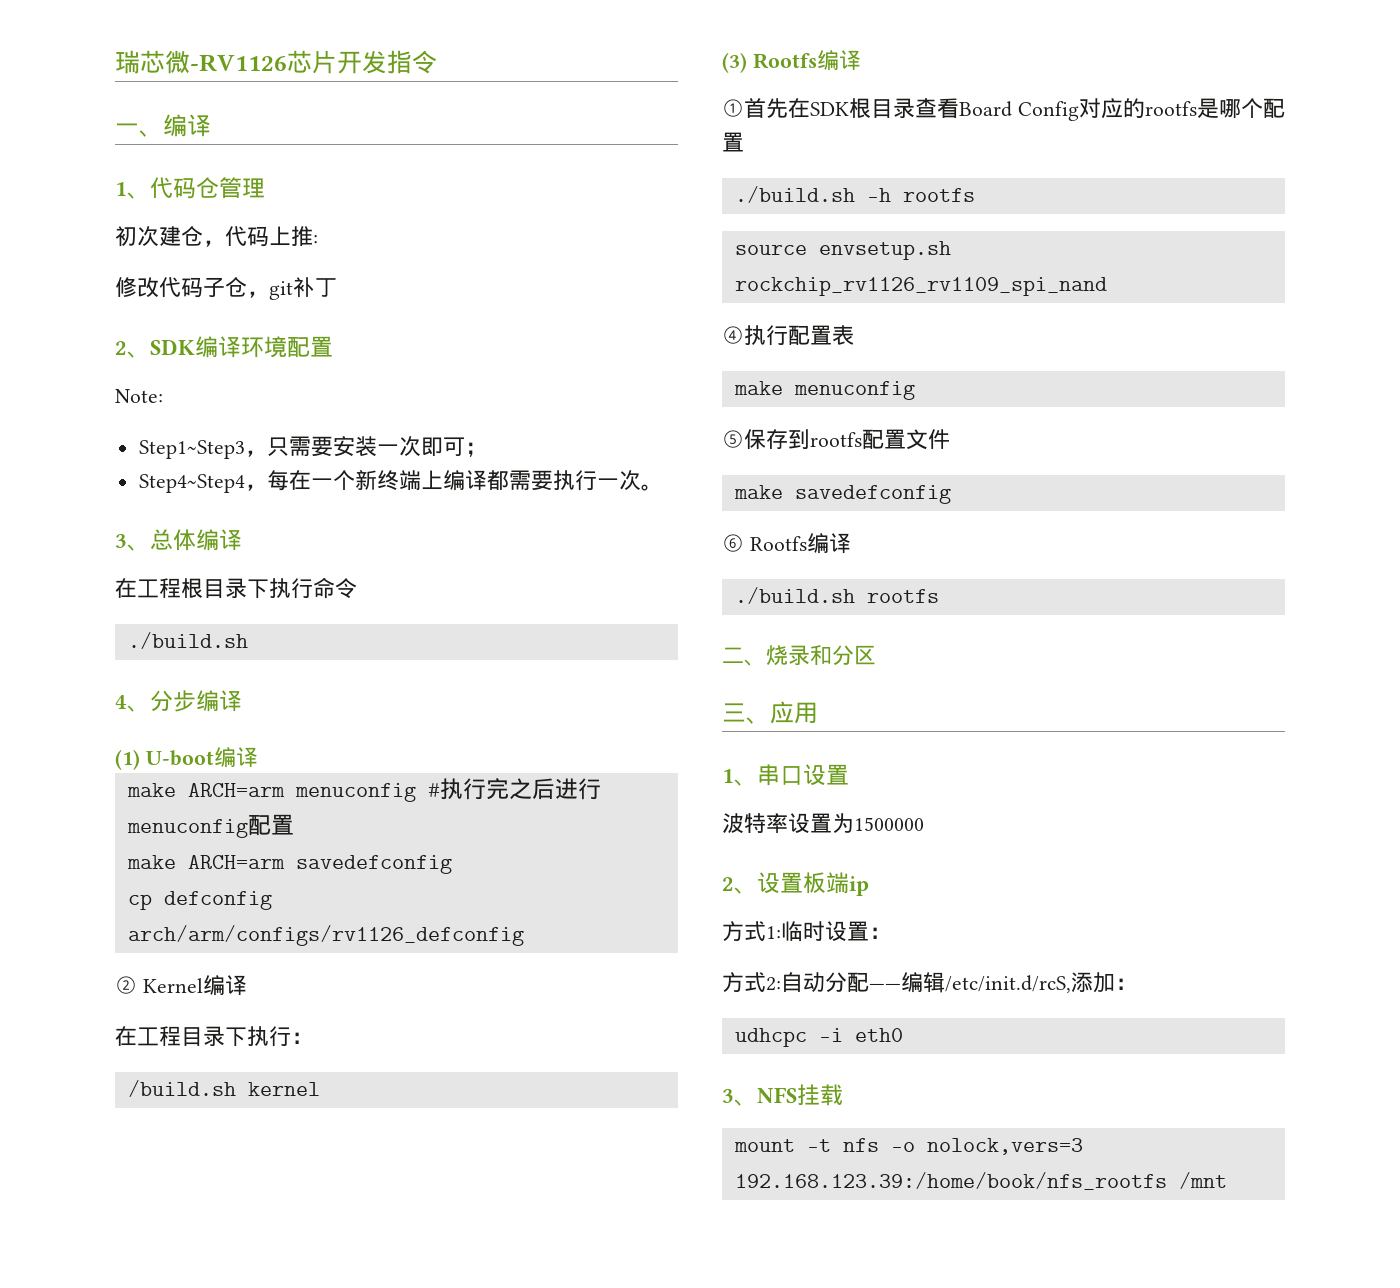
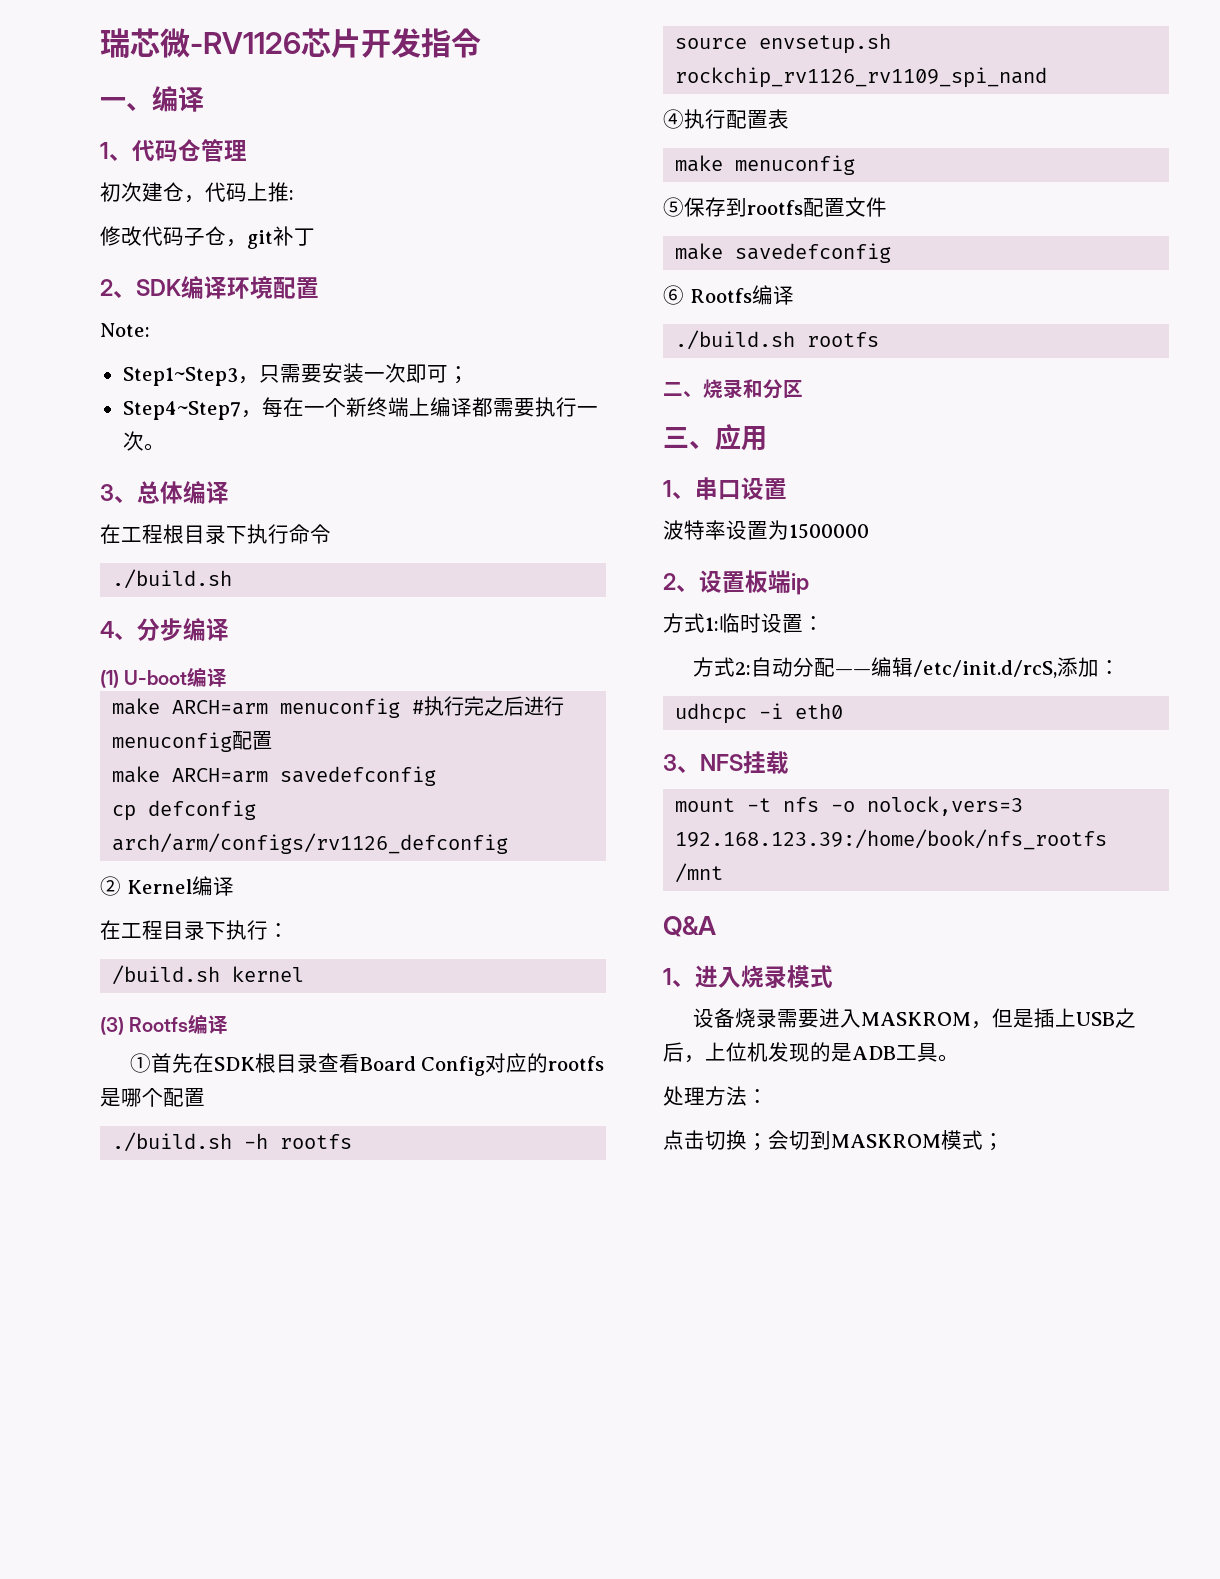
[138,474,245,493] Step4~Step4 -> [122,401,241,420] Step4~Step7
(1227, 1180) none -> [663,916,716,937] [663,965,833,989] [692,1008,1136,1029] [663,1042,959,1063] [663,1086,768,1106] [663,1130,1004,1151] // Q&A // 1、进入烧录模式 // 设备烧录需要进入MASKROM，但是插上USB之后，上位机发现的是ADB工具。 // 处理方法： // 点击切换；会切到MASKROM模式；

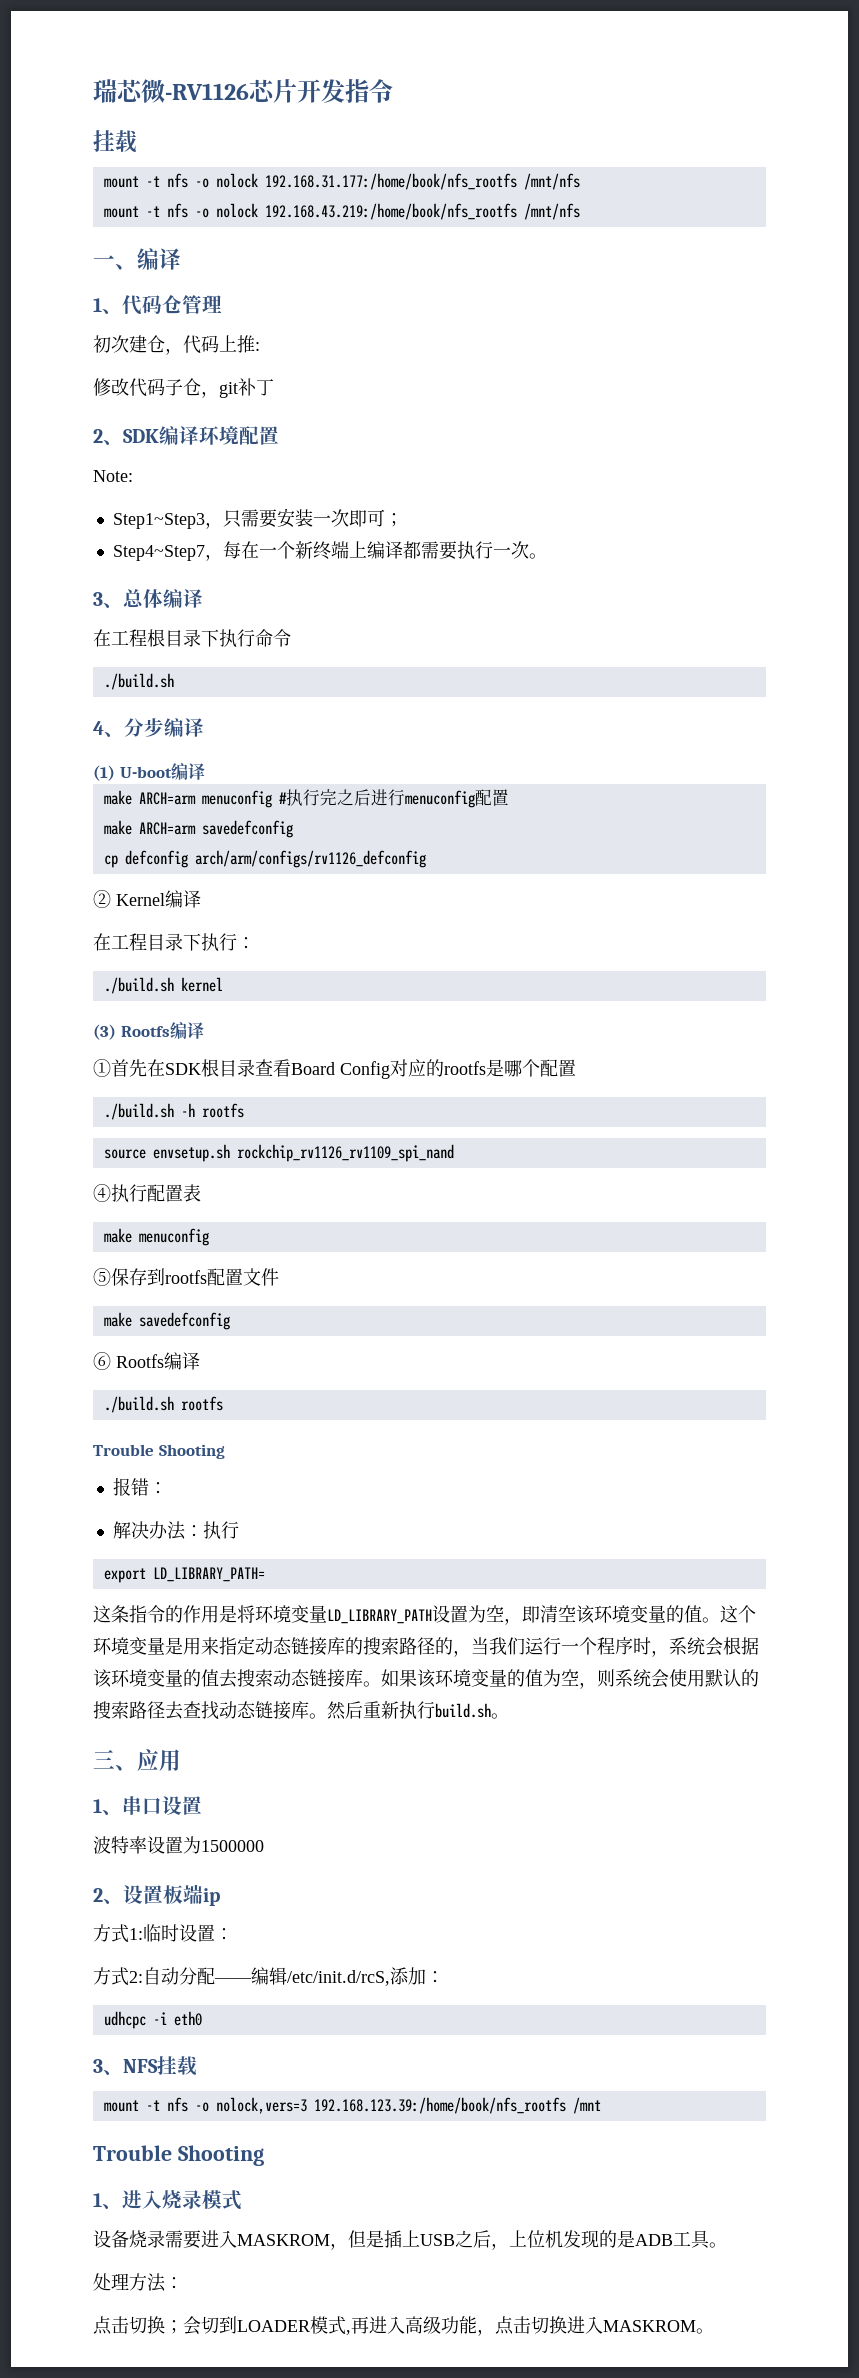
(481, 43) none -> [93,130,137,153] [103,173,580,190] [103,203,580,220] // 挂载 // mount -t nfs -o nolock 192.168.31.177:/home/book/nfs_rootfs /mnt/nfs // mount -t nfs -o nolock 192.168.43.219:/home/book/nfs_rootfs /mnt/nfs
[112,965,221,985] /build.sh -> [103,977,174,994] ./build.sh
[663,379,803,399] 二、烧录和分区 -> [93,1444,225,1459] [112,1477,167,1496] [112,1521,239,1540] [103,1567,265,1583] [93,1605,756,1625] [93,1636,759,1657] [93,1669,759,1689] [93,1701,509,1720] Trouble Shooting // 报错： // 解决办法：执行 // export LD_LIBRARY_PATH= // 这条指令的作用是将环境变量LD_LIBRARY_PATH设置为空，即清空该环境变量的值。这个环境变量是用来指定动态链接库的搜索路径的，当我们运行一个程序时，系统会根据该环境变量的值去搜索动态链接库。如果该环境变量的值为空，则系统会使用默认的搜索路径去查找动态链接库。然后重新执行build.sh。
[663,916,716,937] Q&A -> [93,2145,264,2166] Trouble Shooting
[831,1130,1004,1151] MASKROM模式； -> [237,2316,714,2336] LOADER模式,再进入高级功能，点击切换进入MASKROM。

